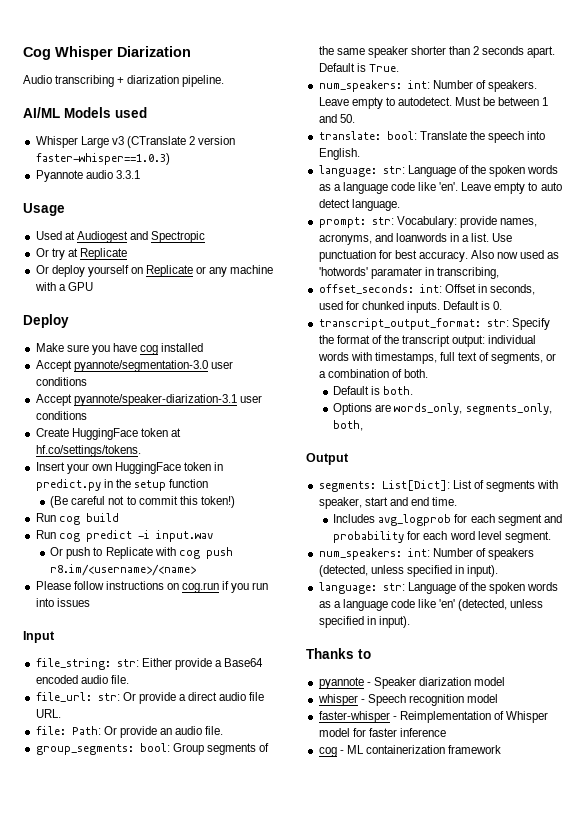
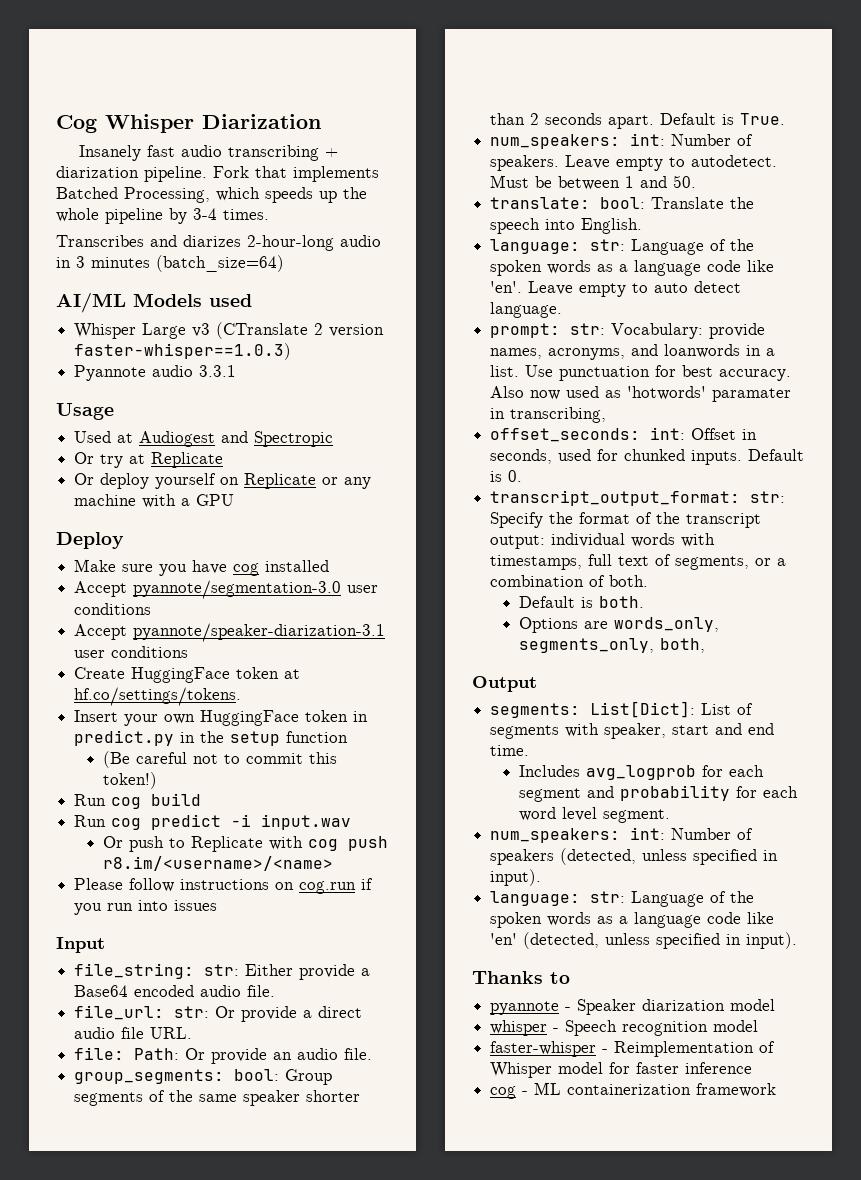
[23,75,52,84] Audio -> [79,145,223,161] Insanely fast audio
(225, 81) none -> [213,166,379,182] [56,187,367,203] [56,208,269,224] [56,235,381,251] [56,255,284,272] Fork that implements Batched Processing, which speeds up the whole pipeline by 3-4 times. // Transcribes and diarizes 2-hour-long audio in 3 minutes (batch_size=64)

